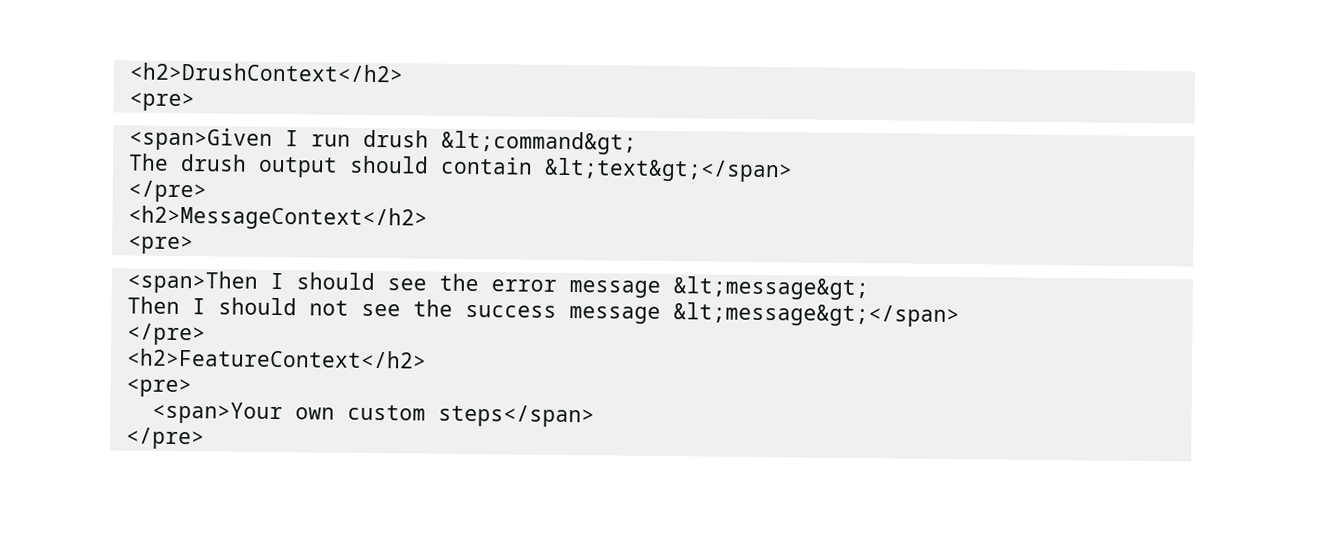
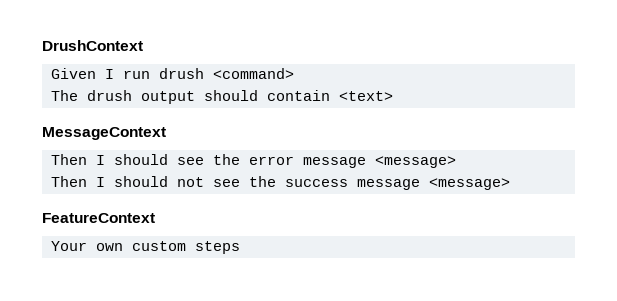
[128,62,404,83] [128,92,195,112] [128,127,273,151] <h2>DrushContext</h2> // <pre> // <span>Given -> [42,40,143,51] [50,68,96,79] DrushContext // Given
[440,130,637,155] &lt;command&gt; -> [212,68,294,79] <command>
[543,157,793,183] [127,180,207,203] [127,205,428,231] [127,235,194,255] [126,270,258,294] &lt;text&gt;</span> // </pre> // <h2>MessageContext</h2> // <pre> // <span>Then -> [338,91,393,101] [42,127,166,140] [50,154,87,165] <text> // MessageContext // Then
[672,276,869,301] &lt;message&gt; -> [374,156,456,168] <message>
[672,302,960,328] [126,323,206,346] [125,348,427,369] [125,378,192,398] [151,401,595,428] [125,427,205,450] &lt;message&gt;</span> // </pre> // <h2>FeatureContext</h2> // <pre> // <span>Your own custom steps</span> // </pre> -> [428,178,510,190] [42,213,155,223] [50,241,240,254] <message> // FeatureContext // Your own custom steps

